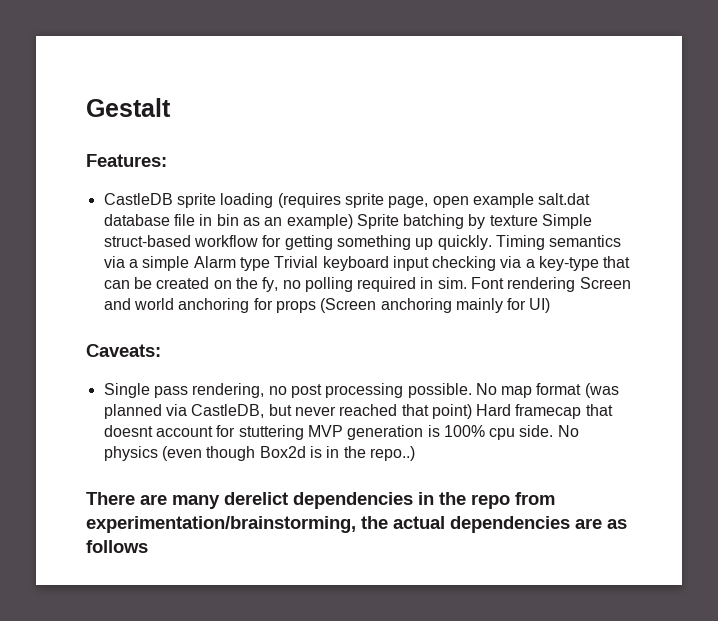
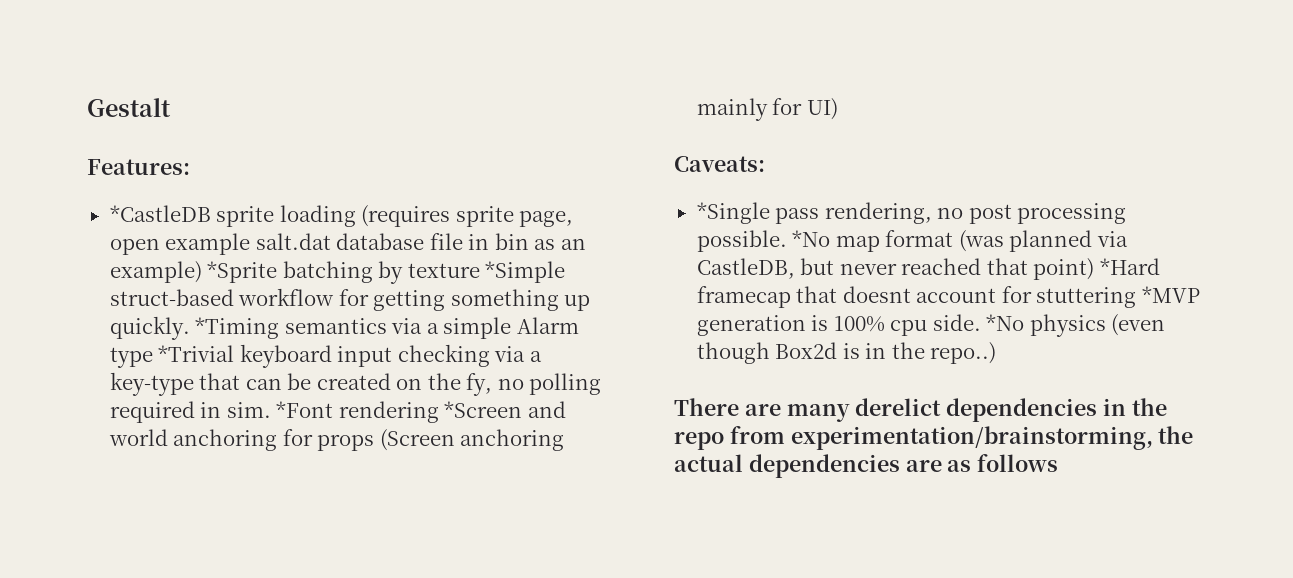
[103,193,173,205] CastleDB -> [109,205,211,222] *CastleDB
[356,214,399,229] Sprite -> [207,261,278,283] *Sprite
[542,214,593,229] Simple -> [485,261,566,283] *Simple
[495,235,545,250] Timing -> [195,317,280,339] *Timing
[274,256,319,268] Trivial -> [158,345,235,362] *Trivial
[471,277,631,292] Font rendering Screen -> [276,401,523,423] *Font rendering *Screen
[103,383,150,398] Single -> [696,202,770,224] *Single
[475,383,497,395] No -> [792,230,831,247] *No
[476,404,512,416] Hard -> [1099,258,1160,275] *Hard
[307,425,343,437] MVP -> [1141,286,1200,303] *MVP
[557,425,579,437] No -> [986,314,1025,331] *No

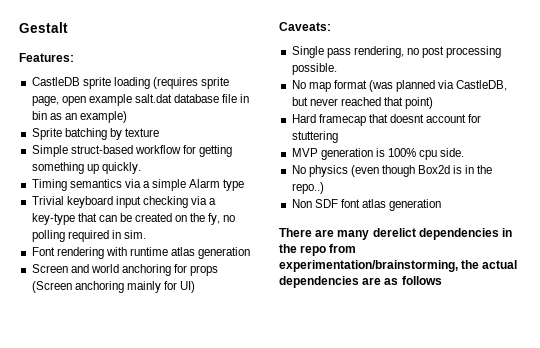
[109,205,211,222] *CastleDB -> [31,77,80,86] CastleDB
[207,261,278,283] *Sprite -> [31,128,62,140] // Sprite
[485,261,566,283] *Simple -> [31,145,68,157] // Simple
[195,317,280,339] *Timing -> [31,179,67,191] // Timing
[158,345,235,362] *Trivial -> [31,196,64,205] // Trivial
[276,401,523,423] *Font rendering *Screen -> [31,247,251,259] [31,264,68,273] // Font rendering with runtime atlas generation // Screen
[696,202,770,224] *Single -> [291,46,324,58] Single
[792,230,831,247] *No -> [291,80,306,89] // No
[1099,258,1160,275] *Hard -> [291,114,316,123] // Hard
[1141,286,1200,303] *MVP -> [291,148,318,157] // MVP
[986,314,1025,331] *No -> [291,165,306,174] // No
(997, 353) none -> [291,199,442,211] // Non SDF font atlas generation

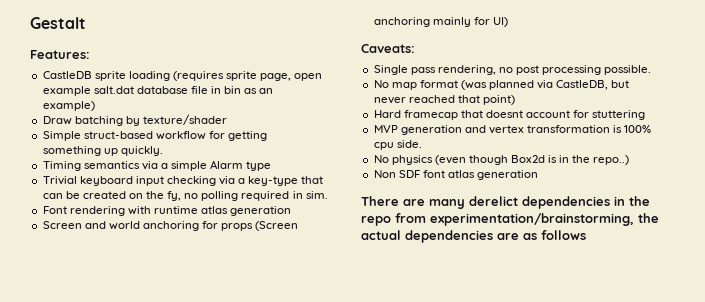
[31,128,62,140] Sprite -> [42,116,72,125] Draw
[124,128,159,137] texture -> [142,114,227,125] texture/shader
(373, 154) none -> [464,125,611,134] and vertex transformation

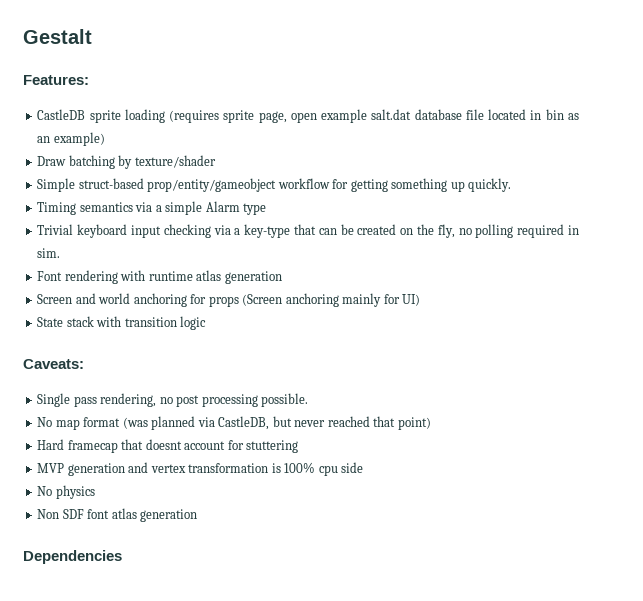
(208, 90) none -> [488,109,527,120] located
(153, 135) none -> [147,178,277,192] prop/entity/gameobject
[167,191,182,201] fy, -> [437,224,455,238] fly,
(508, 22) none -> [37,316,207,330] // State stack with transition logic
[396,140,422,148] side. -> [341,462,364,473] side
[434,155,630,165] (even though Box2d is in the repo..) -> (95, 492) none
[361,196,650,209] [361,213,659,226] [361,230,586,243] There are many derelict dependencies in the repo from experimentation/brainstorming, the actual dependencies are as follows -> [23,550,122,564] Dependencies

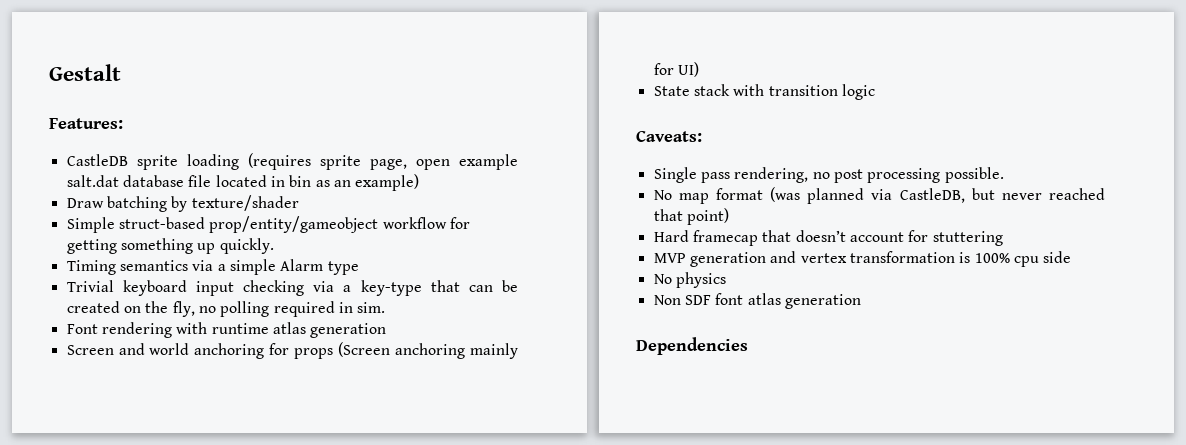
[145,439,182,450] doesnt -> [795,230,846,242] doesn’t

